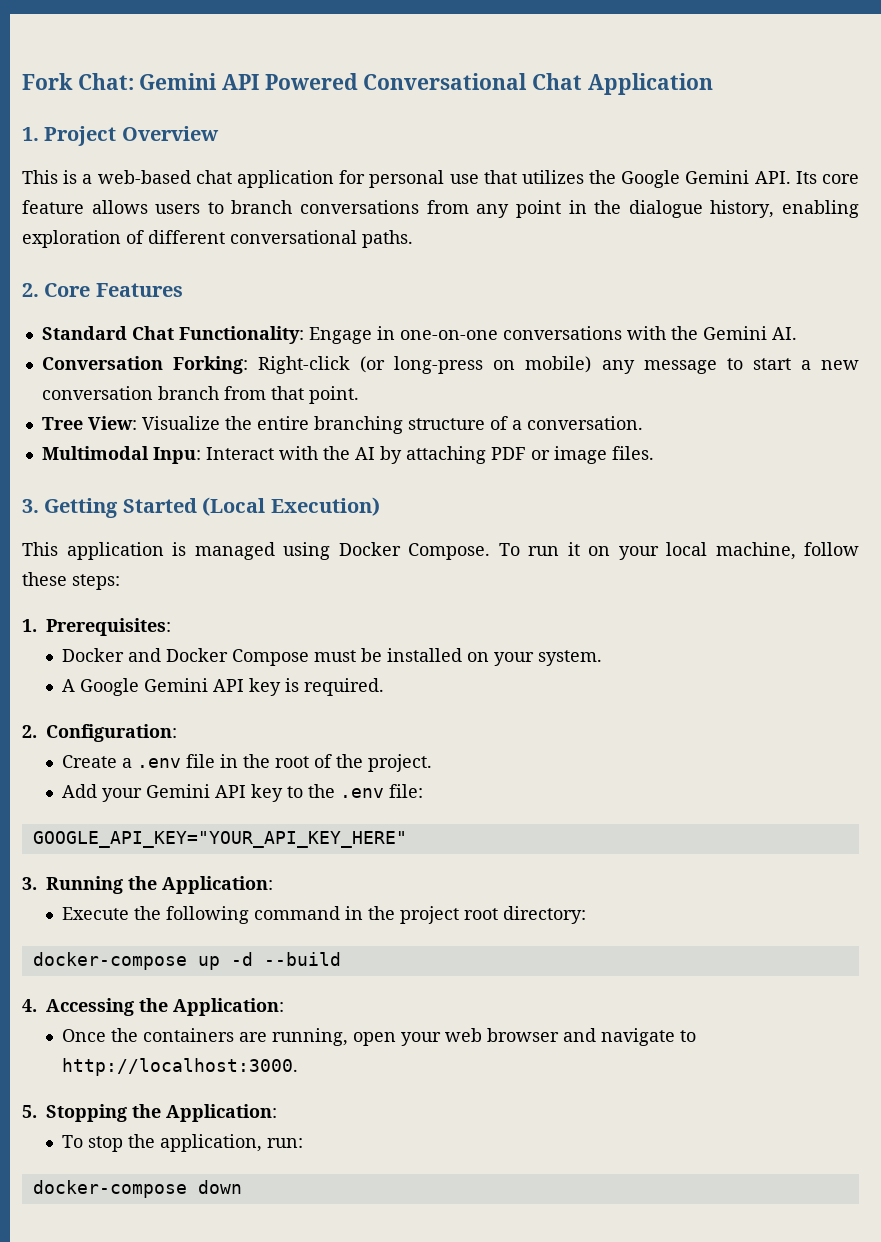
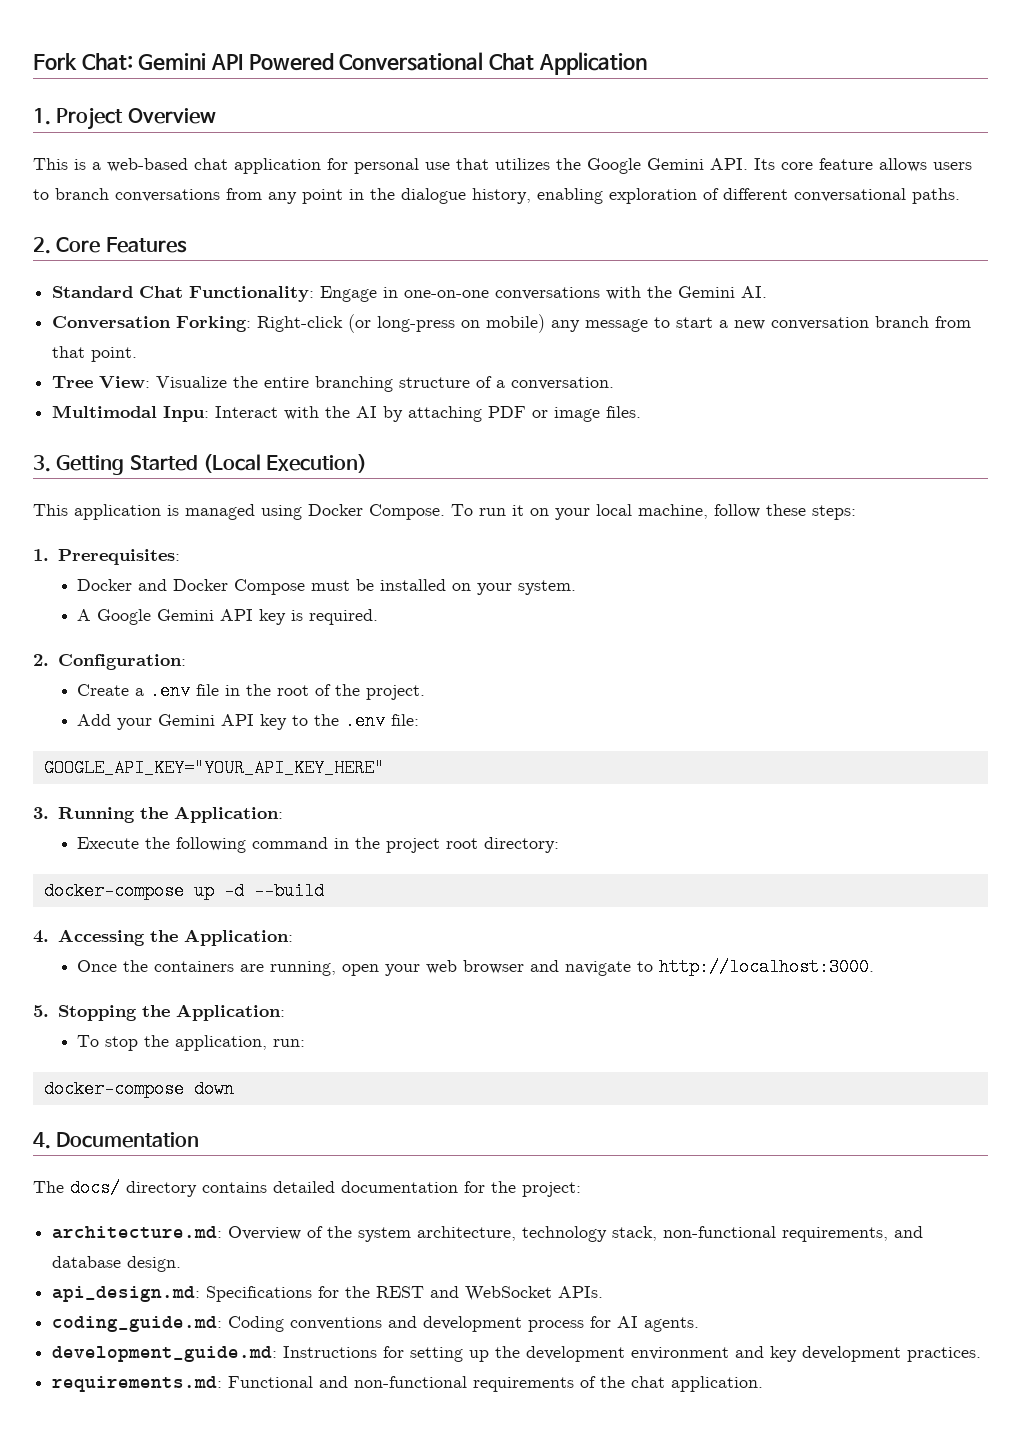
(242, 1187) none -> [33,1132,200,1149] [33,1179,581,1197] [52,1226,924,1242] [52,1256,182,1272] [52,1286,604,1302] [52,1316,700,1332] [52,1346,982,1362] [52,1376,764,1392] // 4. Documentation // The docs/ directory contains detailed documentation for the project: // architecture.md: Overview of the system architecture, technology stack, non-functional requirements, and database design. // api_design.md: Specifications for the REST and WebSocket APIs. // coding_guide.md: Coding conventions and development process for AI agents. // development_guide.md: Instructions for setting up the development environment and key development practices. // requirements.md: Functional and non-functional requirements of the chat application.

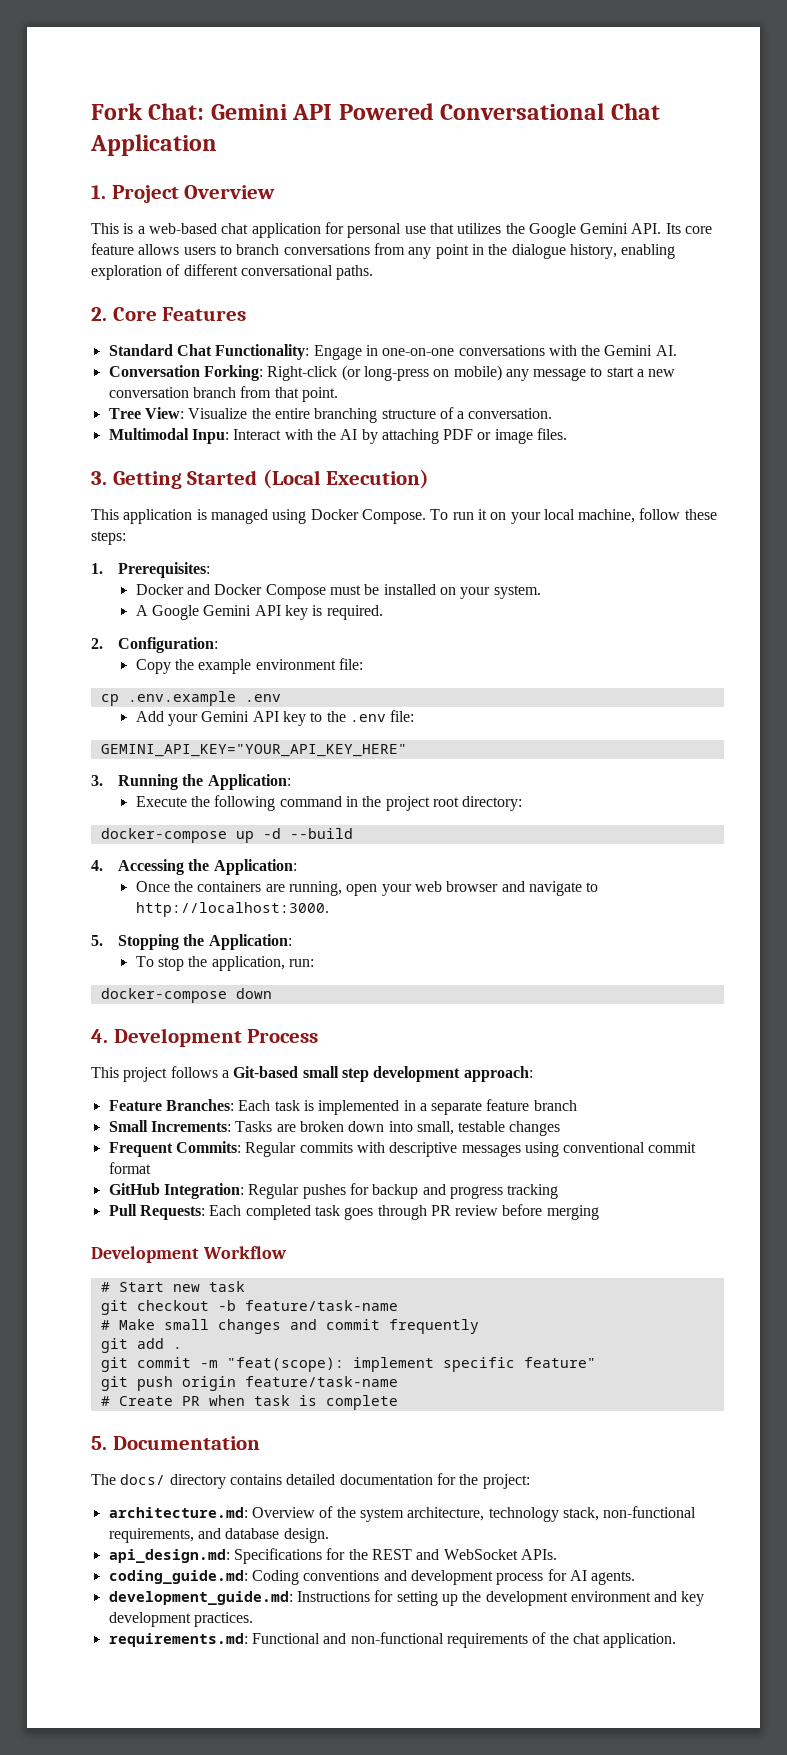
[77,682,426,700] Create a .env file in the root of the project. -> [135,658,363,674] [100,691,281,706] Copy the example environment file: // cp .env.example .env
[43,759,384,777] GOOGLE_API_KEY="YOUR_API_KEY_HERE" -> [100,744,407,757] GEMINI_API_KEY="YOUR_API_KEY_HERE"
(51, 1140) none -> [113,1028,319,1047] [91,1066,533,1082] [108,1099,577,1115] [108,1120,561,1136] [108,1141,697,1157] [108,1162,151,1174] [108,1183,559,1199] [108,1204,599,1220] [91,1246,287,1263] [100,1281,245,1292] [100,1300,398,1315] [100,1319,479,1334] [100,1338,182,1353] [100,1357,596,1372] [100,1376,398,1391] [100,1395,398,1410] [91,1436,107,1450] Development Process // This project follows a Git-based small step development approach: // Feature Branches: Each task is implemented in a separate feature branch // Small Increments: Tasks are broken down into small, testable changes // Frequent Commits: Regular commits with descriptive messages using conventional commit format // GitHub Integration: Regular pushes for backup and progress tracking // Pull Requests: Each completed task goes through PR review before merging // Development Workflow // # Start new task // git checkout -b feature/task-name // # Make small changes and commit frequently // git add . // git commit -m "feat(scope): implement specific feature" // git push origin feature/task-name // # Create PR when task is complete // 5.

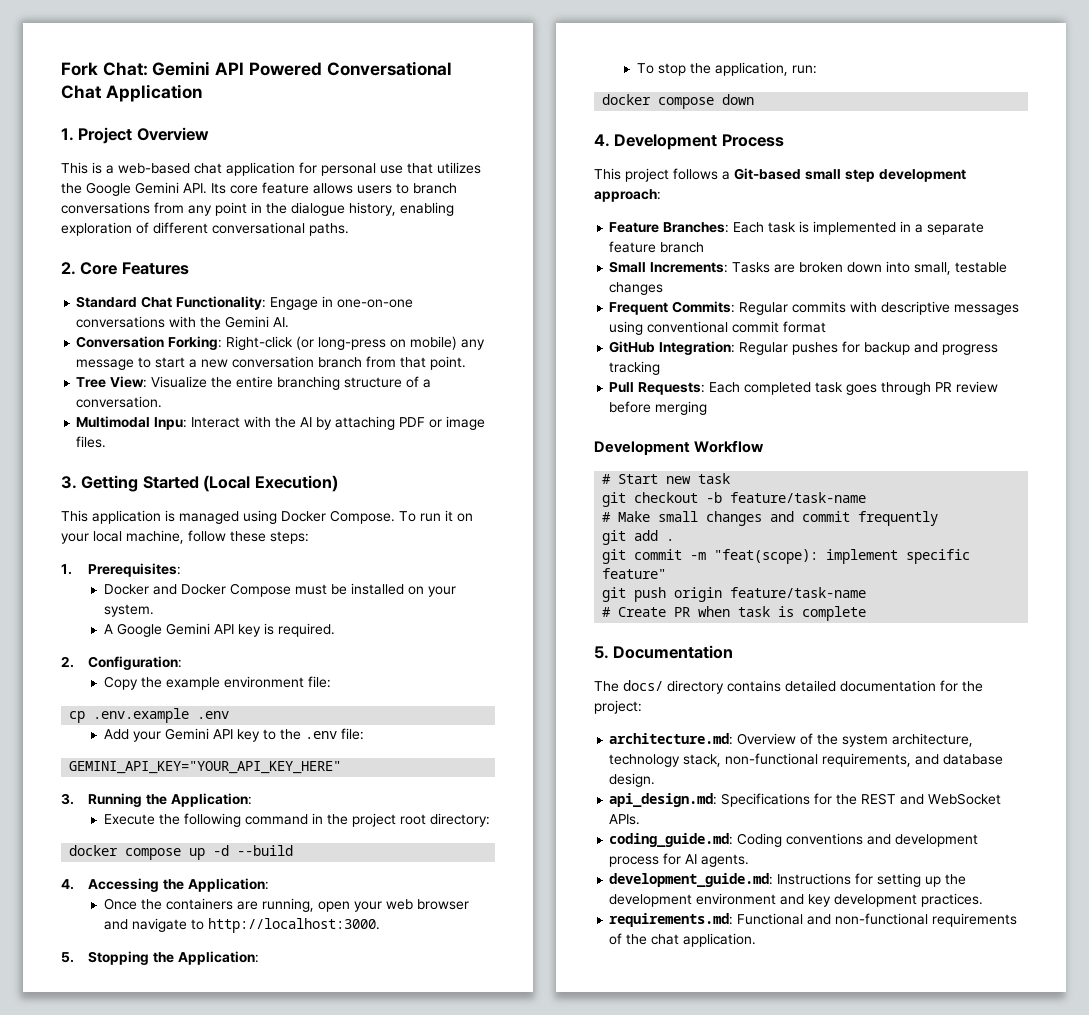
[100,828,227,843] docker-compose -> [69,845,182,860] docker compose
[100,988,227,1003] docker-compose -> [602,94,715,109] docker compose

